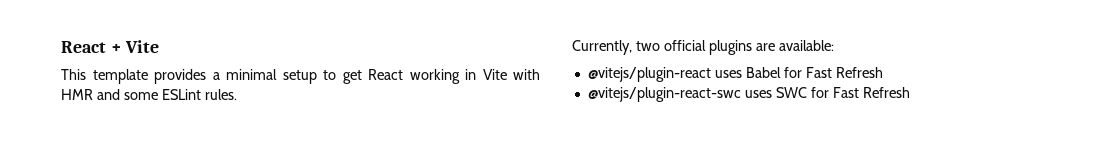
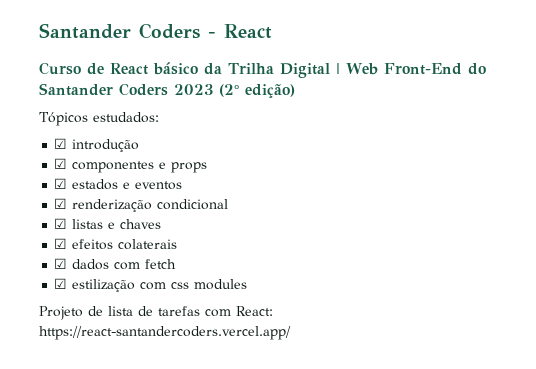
[61,40,160,53] [61,69,540,84] [61,89,237,100] [572,40,834,55] [587,67,883,82] [587,87,910,102] React + Vite // This template provides a minimal setup to get React working in Vite with HMR and some ESLint rules. // Currently, two official plugins are available: // @vitejs/plugin-react uses Babel for Fast Refresh // @vitejs/plugin-react-swc uses SWC for Fast Refresh -> [39,23,272,39] [39,62,486,78] [39,83,295,98] [39,112,159,126] [54,138,140,152] [54,158,208,173] [54,178,183,190] [54,198,229,212] [54,218,162,229] [54,238,178,250] [54,258,177,270] [54,278,248,292] [39,306,273,320] [39,326,291,340] Santander Coders - React // Curso de React básico da Trilha Digital | Web Front-End do Santander Coders 2023 (2° edição) // Tópicos estudados: // ☑ introdução // ☑ componentes e props // ☑ estados e eventos // ☑ renderização condicional // ☑ listas e chaves // ☑ efeitos colaterais // ☑ dados com fetch // ☑ estilização com css modules // Projeto de lista de tarefas com React: https://react-santandercoders.vercel.app/

